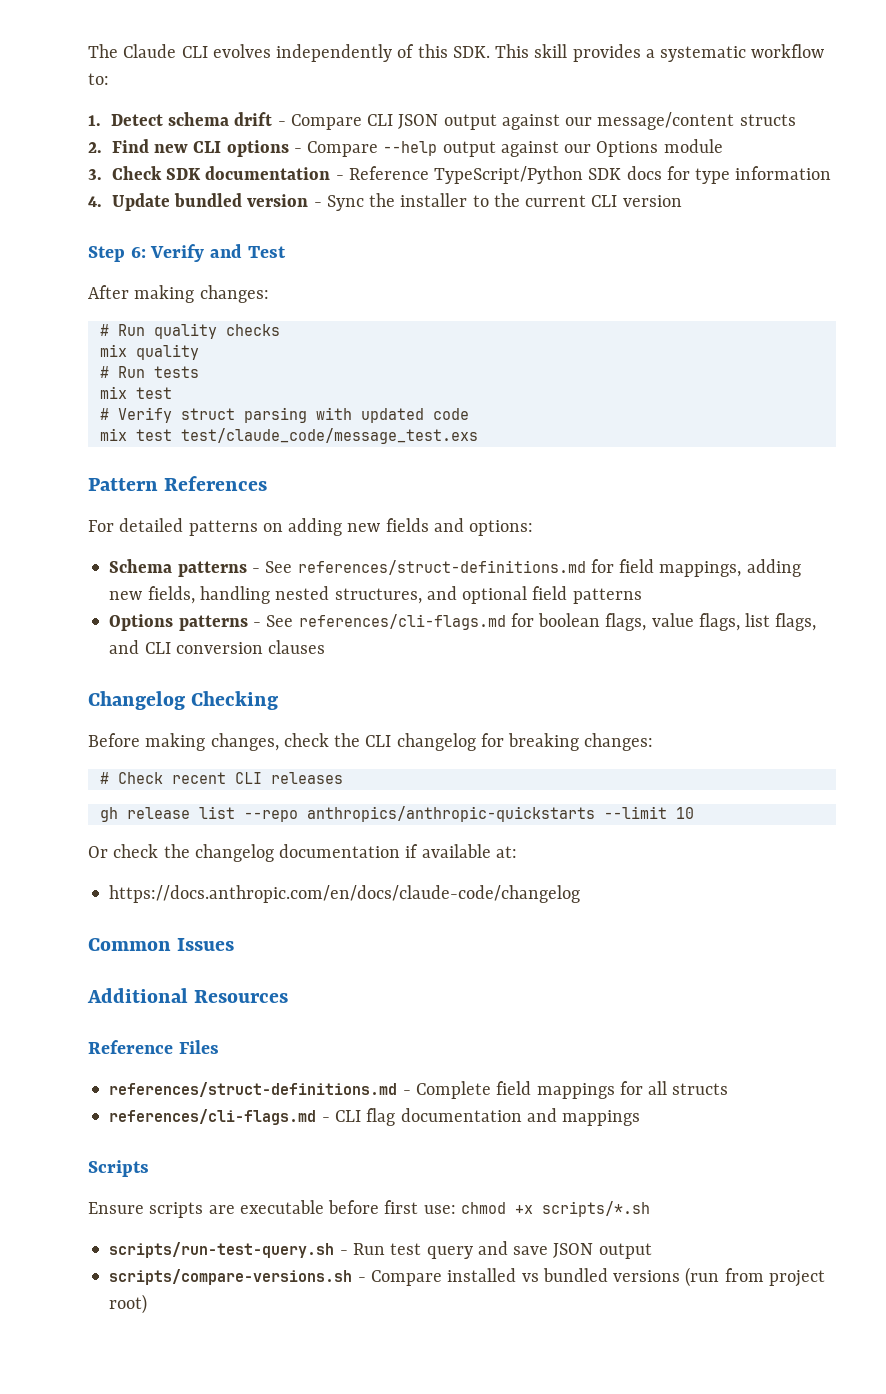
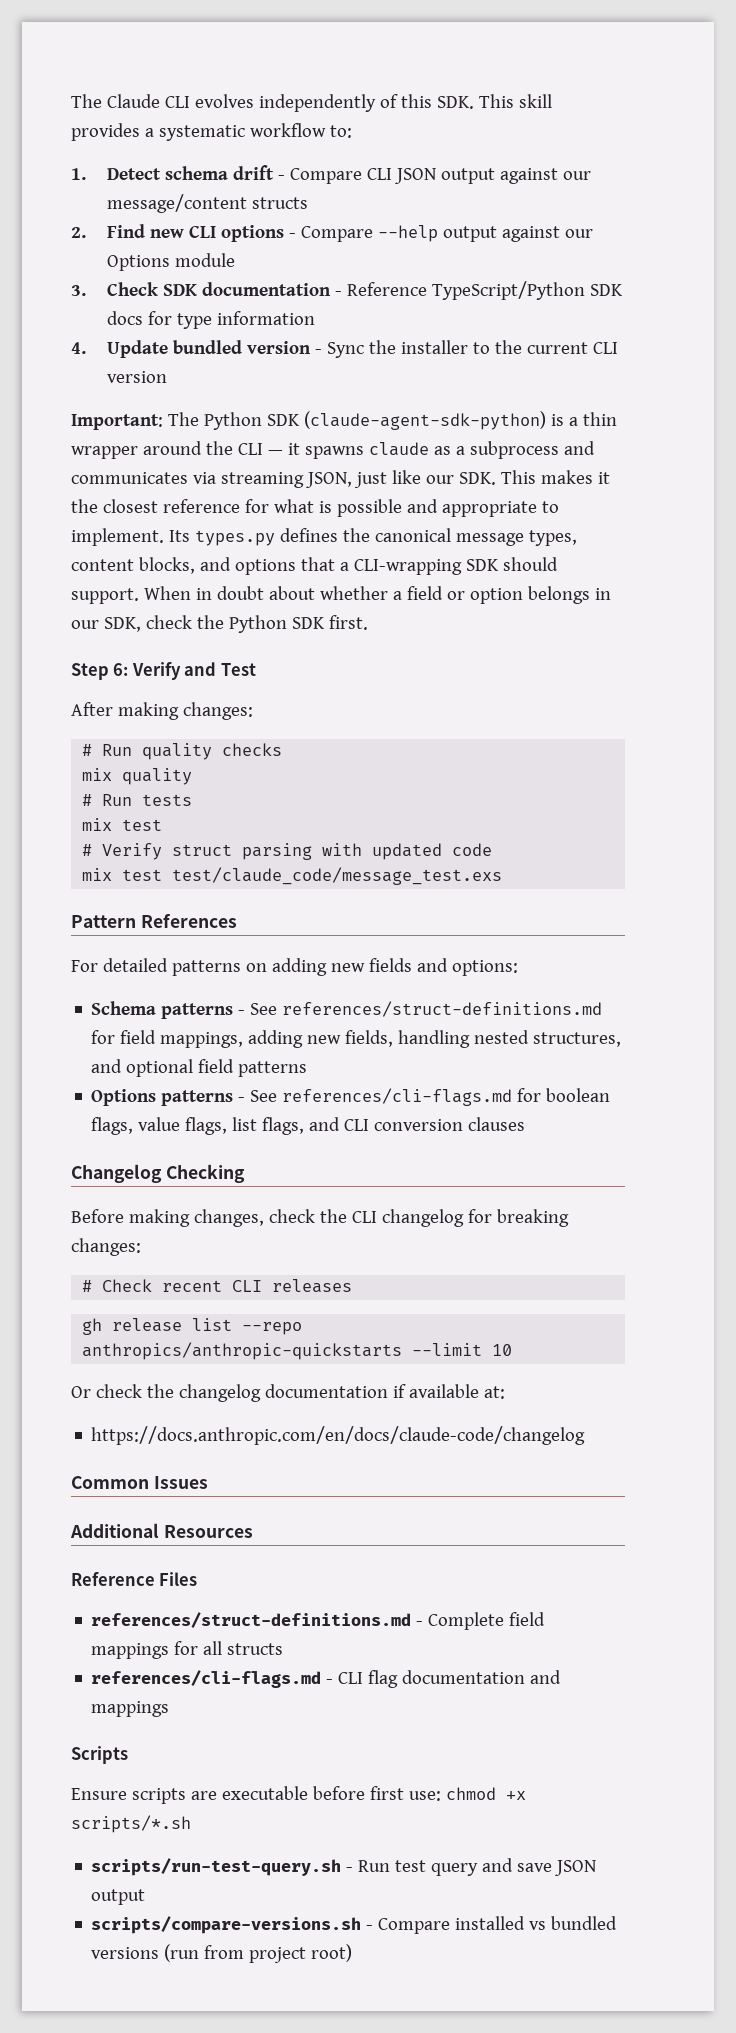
(682, 201) none -> [71,411,617,430] [71,441,595,459] [71,470,610,488] [71,499,559,517] [71,528,577,546] [71,557,558,575] [71,586,611,604] [71,615,368,633] // Important: The Python SDK (claude-agent-sdk-python) is a thin wrapper around the CLI — it spawns claude as a subprocess and communicates via streaming JSON, just like our SDK. This makes it the closest reference for what is possible and appropriate to implement. Its types.py defines the canonical message types, content blocks, and options that a CLI-wrapping SDK should support. When in doubt about whether a field or option belongs in our SDK, check the Python SDK first.

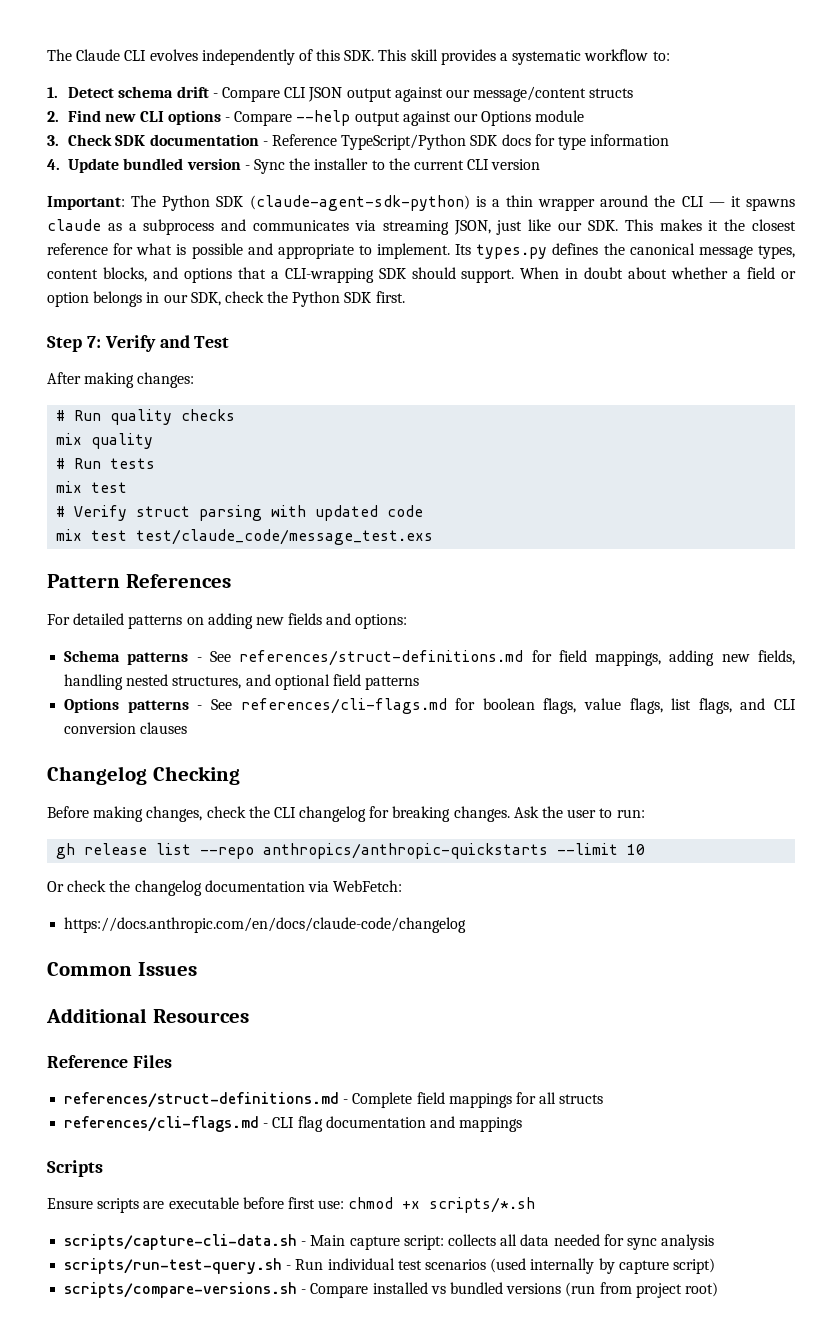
[113,663,129,676] 6: -> [86,336,101,348] 7:
[71,1238,141,1256] [82,1279,353,1293] changes: // # Check recent CLI releases -> [453,806,645,822] changes. Ask the user to run:
[392,1384,505,1399] if available at: -> [307,880,403,892] via WebFetch:
[91,1858,597,1876] [91,1889,146,1905] scripts/run-test-query.sh - Run test query and save JSON output -> [64,1234,715,1250] [64,1258,715,1274] scripts/capture-cli-data.sh - Main capture script: collects all data needed for sync analysis // scripts/run-test-query.sh - Run individual test scenarios (used internally by capture script)

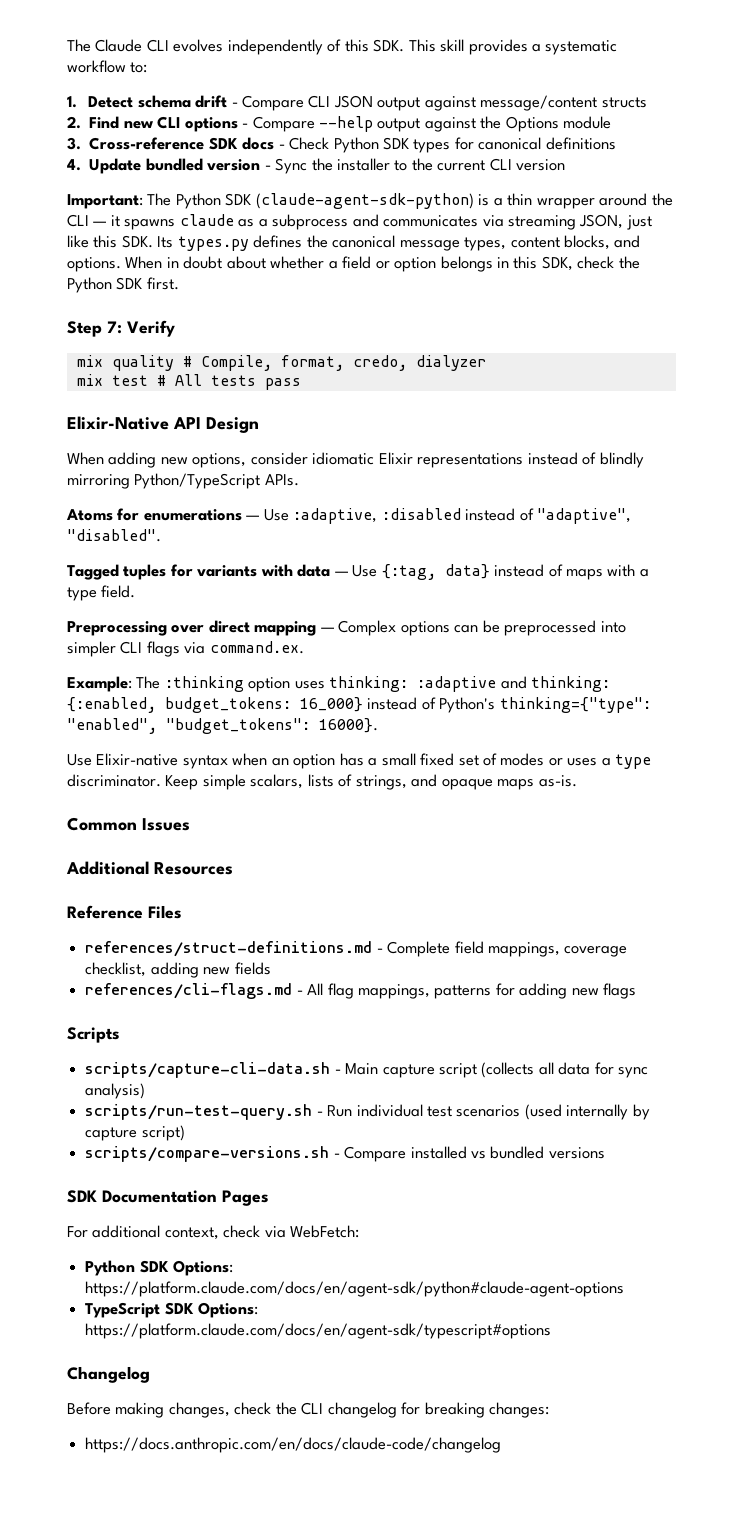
[445,89,470,98] our -> (476, 103) none
[453,113,478,122] our -> [480,116,502,129] the
[68,134,670,150] Check SDK documentation - Reference TypeScript/Python SDK docs for type information -> [89,137,616,153] Cross-reference SDK docs - Check Python SDK types for canonical definitions
[558,219,797,231] [47,243,451,259] our SDK. This makes it the closest reference for what is possible and appropriate to implement. -> [93,235,153,248] this SDK.
[183,267,515,283] options that a CLI-wrapping SDK should support. -> [67,257,121,272] options.
[163,294,188,303] our -> [513,256,538,269] this
[159,335,230,348] [47,372,195,388] [56,409,236,425] [56,433,154,449] [56,458,156,469] [56,481,128,493] [56,505,424,521] [56,529,434,545] [47,574,231,588] [47,613,408,629] [64,650,795,666] [64,674,420,690] [64,698,796,714] [64,722,188,734] [47,766,240,785] [47,806,645,822] [56,843,646,859] [47,880,403,896] [64,917,467,933] and Test // After making changes: // # Run quality checks // mix quality // # Run tests // mix test // # Verify struct parsing with updated code // mix test test/claude_code/message_test.exs // Pattern References // For detailed patterns on adding new fields and options: // Schema patterns - See references/struct-definitions.md for field mappings, adding new fields, handling nested structures, and optional field patterns // Options patterns - See references/cli-flags.md for boolean flags, value flags, list flags, and CLI conversion clauses // Changelog Checking // Before making changes, check the CLI changelog for breaking changes. Ask the user to run: // gh release list --repo anthropics/anthropic-quickstarts --limit 10 // Or check the changelog documentation via WebFetch: // https://docs.anthropic.com/en/docs/claude-code/changelog -> [76,355,486,371] [76,374,301,390] [67,416,259,433] [67,452,644,468] [67,473,299,489] [66,508,632,524] [67,529,161,542] [67,564,649,580] [67,585,136,601] [67,620,626,636] [67,641,304,657] [67,676,611,692] [67,697,651,713] [67,718,378,734] [67,753,652,769] [67,774,577,790] // mix quality # Compile, format, credo, dialyzer // mix test # All tests pass // Elixir-Native API Design // When adding new options, consider idiomatic Elixir representations instead of blindly mirroring Python/TypeScript APIs. // Atoms for enumerations — Use :adaptive, :disabled instead of "adaptive", "disabled". // Tagged tuples for variants with data — Use {:tag, data} instead of maps with a type field. // Preprocessing over direct mapping — Complex options can be preprocessed into simpler CLI flags via command.ex. // Example: The :thinking option uses thinking: :adaptive and thinking: {:enabled, budget_tokens: 16_000} instead of Python's thinking={"type": "enabled", "budget_tokens": 16000}. // Use Elixir-native syntax when an option has a small fixed set of modes or uses a type discriminator. Keep simple scalars, lists of strings, and opaque maps as-is.
[448,1092,604,1108] [64,1116,523,1132] [47,1160,103,1177] [47,1197,536,1213] mappings for all structs // references/cli-flags.md - CLI flag documentation and mappings // Scripts // Ensure scripts are executable before first use: chmod +x scripts/*.sh -> [487,942,628,957] [85,962,271,978] [85,983,637,999] [67,1027,120,1043] mappings, coverage checklist, adding new fields // references/cli-flags.md - All flag mappings, patterns for adding new flags // Scripts
[403,1234,496,1250] script: collects -> [438,1062,535,1078] script (collects
[553,1234,600,1246] needed -> (591, 1068) none
[661,1234,715,1250] analysis -> [85,1083,146,1099] analysis)
[565,1282,718,1298] (run from project root) -> [67,1190,269,1206] [67,1225,360,1240] [85,1260,234,1276] [85,1281,625,1297] [85,1302,259,1318] [85,1323,552,1339] [67,1366,150,1383] [67,1402,550,1418] [85,1437,502,1453] // SDK Documentation Pages // For additional context, check via WebFetch: // Python SDK Options: https://platform.claude.com/docs/en/agent-sdk/python#claude-agent-options // TypeScript SDK Options: https://platform.claude.com/docs/en/agent-sdk/typescript#options // Changelog // Before making changes, check the CLI changelog for breaking changes: // https://docs.anthropic.com/en/docs/claude-code/changelog

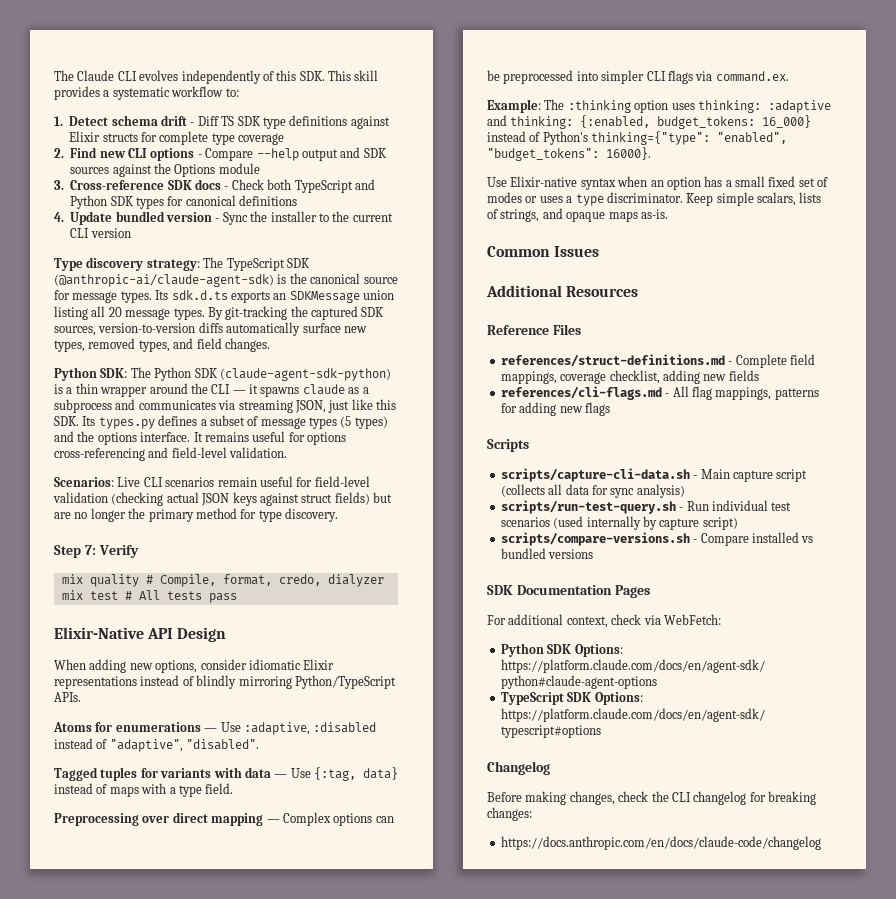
[242,95,647,111] Compare CLI JSON output against message/content structs -> [197,115,390,129] [69,131,285,145] Diff TS SDK type definitions against Elixir structs for complete type coverage
(421, 125) none -> [340,147,387,158] [70,167,110,174] and SDK sources
(330, 143) none -> [267,179,375,193] both TypeScript and
[67,194,143,209] Important: -> [54,257,310,271] [54,273,398,287] [54,290,394,303] [54,306,385,320] [54,322,367,336] [54,338,270,352] [54,367,128,381] Type discovery strategy: The TypeScript SDK (@anthropic-ai/claude-agent-sdk) is the canonical source for message types. Its sdk.d.ts exports an SDKMessage union listing all 20 message types. By git-tracking the captured SDK sources, version-to-version diffs automatically surface new types, removed types, and field changes. // Python SDK:
[306,235,641,251] [67,256,640,272] [67,277,179,293] the canonical message types, content blocks, and options. When in doubt about whether a field or option belongs in this SDK, check the Python SDK first. -> [200,415,388,429] [54,431,346,445] [54,447,288,461] [54,476,370,487] [53,492,392,506] [54,508,338,522] a subset of message types (5 types) and the options interface. It remains useful for options cross-referencing and field-level validation. // Scenarios: Live CLI scenarios remain useful for field-level validation (checking actual JSON keys against struct fields) but are no longer the primary method for type discovery.

